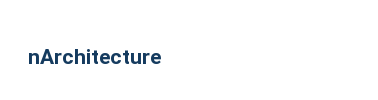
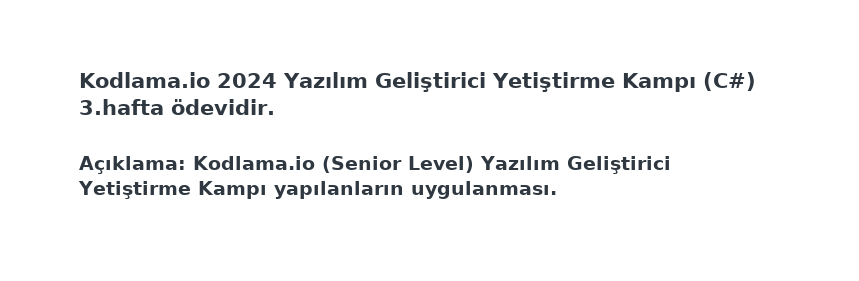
[28,49,161,64] nArchitecture -> [79,72,756,92] [79,99,275,115] [79,156,671,174] [78,181,557,199] Kodlama.io 2024 Yazılım Geliştirici Yetiştirme Kampı (C#) 3.hafta ödevidir. // Açıklama: Kodlama.io (Senior Level) Yazılım Geliştirici Yetiştirme Kampı yapılanların uygulanması.

